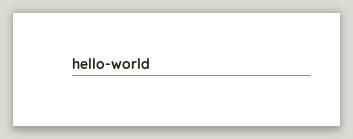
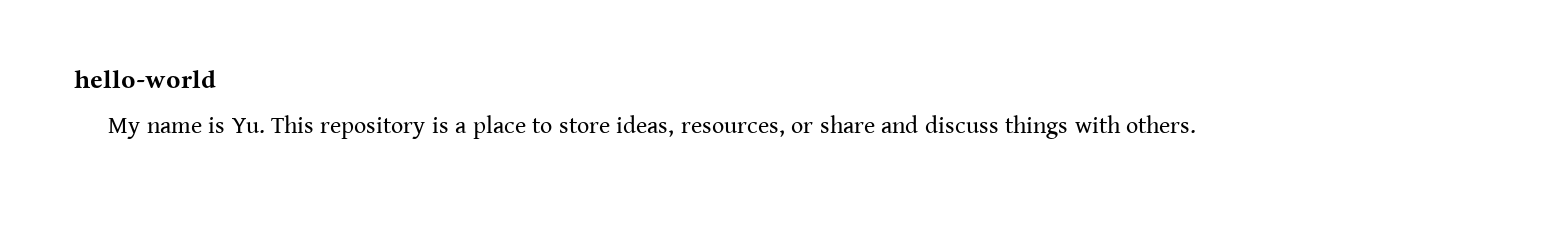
(150, 63) none -> [108,115,1197,139] // My name is Yu. This repository is a place to store ideas, resources, or share and discuss things with others.

